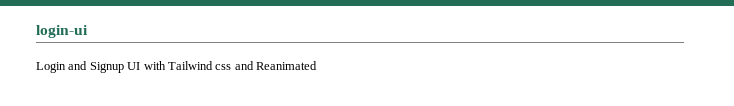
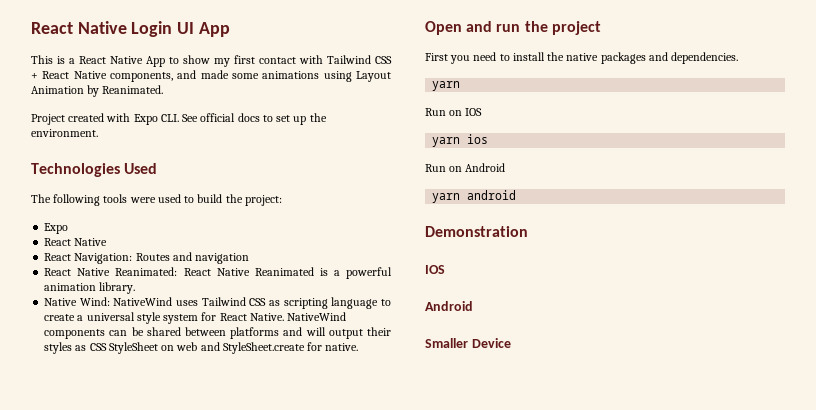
[36,25,88,38] [36,61,317,73] login-ui // Login and Signup UI with Tailwind css and Reanimated -> [31,21,230,37] [31,55,392,67] [31,70,391,82] [31,85,164,97] [31,113,327,125] [31,129,98,137] [31,163,158,177] [31,194,282,206] [44,223,69,234] [44,238,108,246] [44,252,250,264] [44,267,393,279] [44,282,136,294] [44,297,391,309] [44,312,347,324] [44,327,391,339] [44,342,359,354] [425,21,601,35] [425,52,739,64] [432,81,461,91] [425,108,483,116] [432,134,489,147] [425,163,506,172] [432,190,517,203] [425,226,528,237] [425,265,445,274] [425,301,473,311] [425,338,511,348] React Native Login UI App // This is a React Native App to show my first contact with Tailwind CSS + React Native components, and made some animations using Layout Animation by Reanimated. // Project created with Expo CLI. See official docs to set up the environment. // Technologies Used // The following tools were used to build the project: // Expo // React Native // React Navigation: Routes and navigation // React Native Reanimated: React Native Reanimated is a powerful animation library. // Native Wind: NativeWind uses Tailwind CSS as scripting language to create a universal style system for React Native. NativeWind components can be shared between platforms and will output their styles as CSS StyleSheet on web and StyleSheet.create for native. // Open and run the project // First you need to install the native packages and dependencies. // yarn // Run on IOS // yarn ios // Run on Android // yarn android // Demonstration // IOS // Android // Smaller Device

